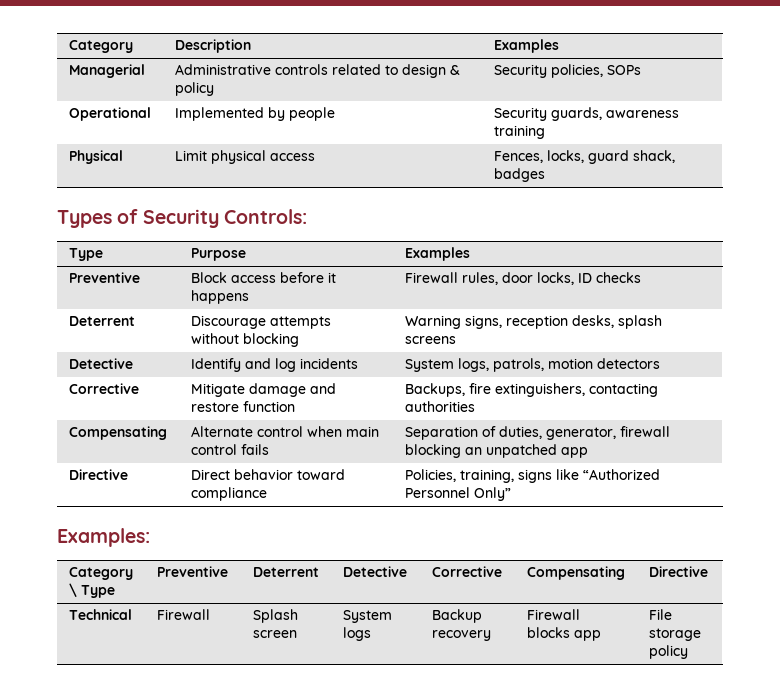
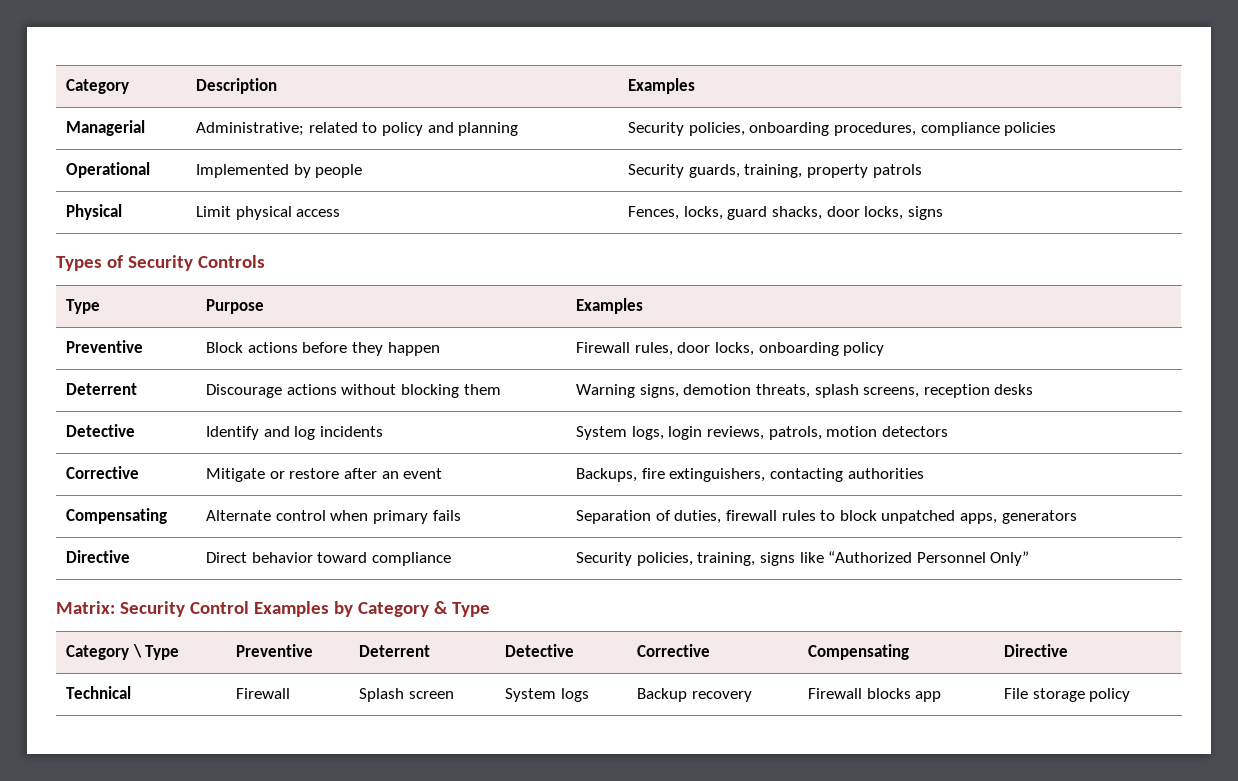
[174,64,460,78] [174,82,214,96] [493,64,641,78] Administrative controls related to design & policy | Security policies, SOPs -> [196,122,519,136] [628,122,1057,136] Administrative; related to policy and planning | Security policies, onboarding procedures, compliance policies
[605,110,679,118] [493,125,545,139] awareness training -> [744,164,922,178] training, property patrols
[632,150,675,163] [493,168,545,182] shack, badges -> [772,206,943,220] shacks, door locks, signs
[223,209,307,224] Controls: -> [197,255,265,268] Controls
[230,272,336,283] [190,290,249,304] access before it happens -> [247,342,440,356] actions before they happen
[577,272,641,283] ID checks -> [758,342,885,356] onboarding policy
[269,316,331,329] attempts -> [286,384,337,395] actions
(299, 340) none -> [463,384,501,395] them
[505,315,662,329] [404,336,456,344] reception desks, splash screens -> [683,384,1034,398] demotion threats, splash screens, reception desks
(489, 365) none -> [668,426,765,440] login reviews,
[248,383,336,397] [190,401,295,412] damage and restore function -> [269,468,443,479] or restore after an event
[345,426,379,437] [190,444,237,455] main control -> [373,510,429,524] primary
[545,426,670,440] [404,444,588,458] generator, firewall blocking an unpatched app -> [726,510,1077,524] firewall rules to block unpatched apps, generators
[404,469,456,482] Policies, -> [576,552,693,566] Security policies,
[57,528,150,547] Examples: -> [56,601,490,617] Matrix: Security Control Examples by Category & Type

